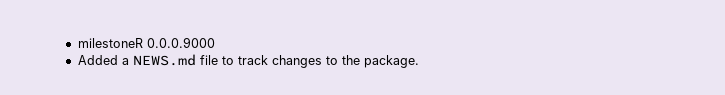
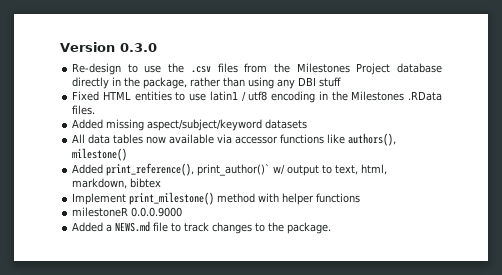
(77, 43) none -> [60,42,157,52] [72,63,442,75] [72,77,342,89] [72,91,443,103] [72,105,96,115] [72,119,308,131] [72,133,397,146] [72,148,128,161] [72,163,388,176] [72,178,162,189] [72,192,361,205] Version 0.3.0 // Re-design to use the .csv files from the Milestones Project database directly in the package, rather than using any DBI stuff // Fixed HTML entities to use latin1 / utf8 encoding in the Milestones .RData files. // Added missing aspect/subject/keyword datasets // All data tables now available via accessor functions like authors(), milestone() // Added print_reference(), print_author()` w/ output to text, html, markdown, bibtex // Implement print_milestone() method with helper functions //

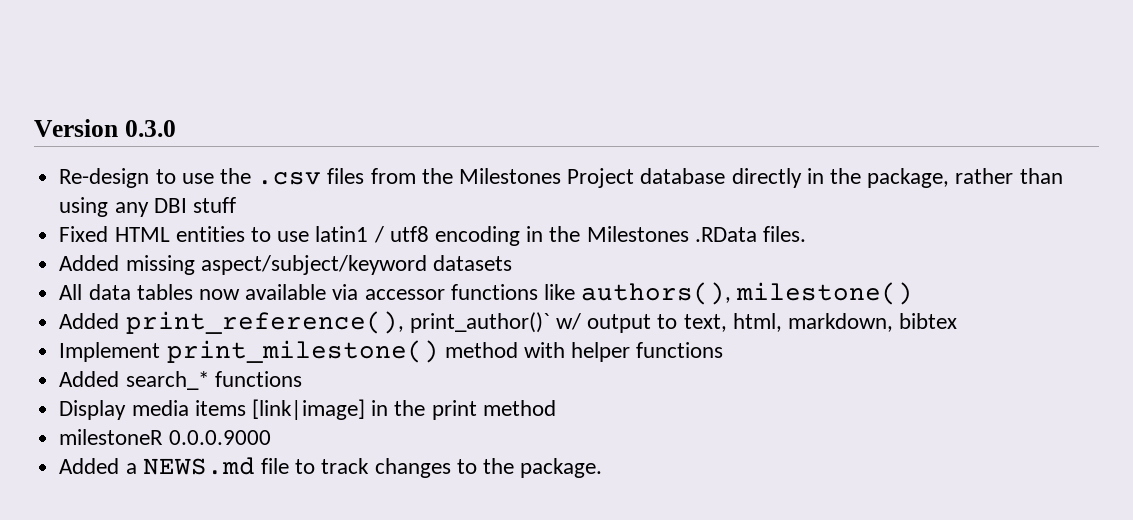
(361, 198) none -> [59,371,302,390] [59,399,556,420] // Added search_* functions // Display media items [link|image] in the print method

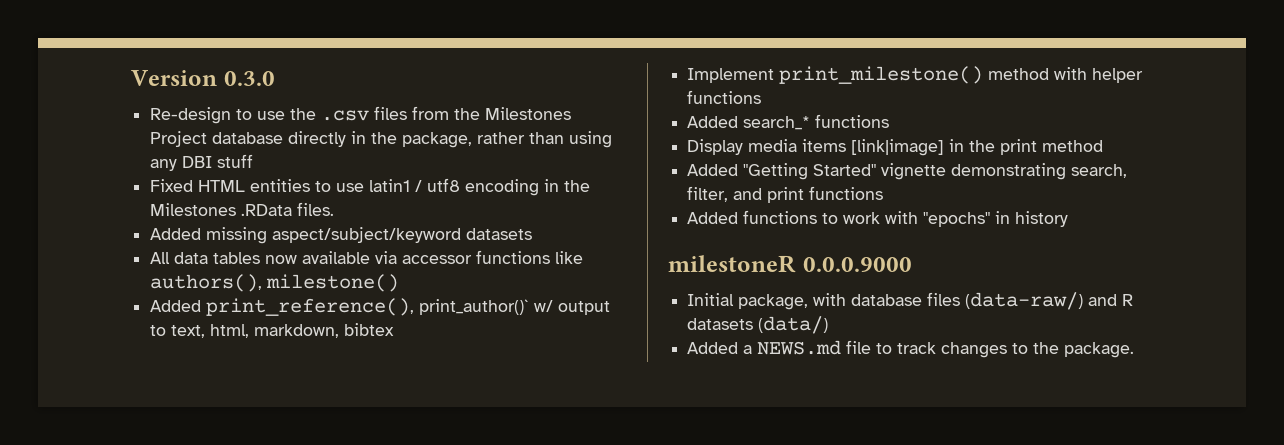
[59,429,271,445] milestoneR 0.0.0.9000 -> [687,163,1128,180] [687,186,884,203] [687,210,1069,227] [668,255,912,273] [687,292,1134,310] [687,316,829,334] Added "Getting Started" vignette demonstrating search, filter, and print functions // Added functions to work with "epochs" in history // milestoneR 0.0.0.9000 // Initial package, with database files (data-raw/) and R datasets (data/)

